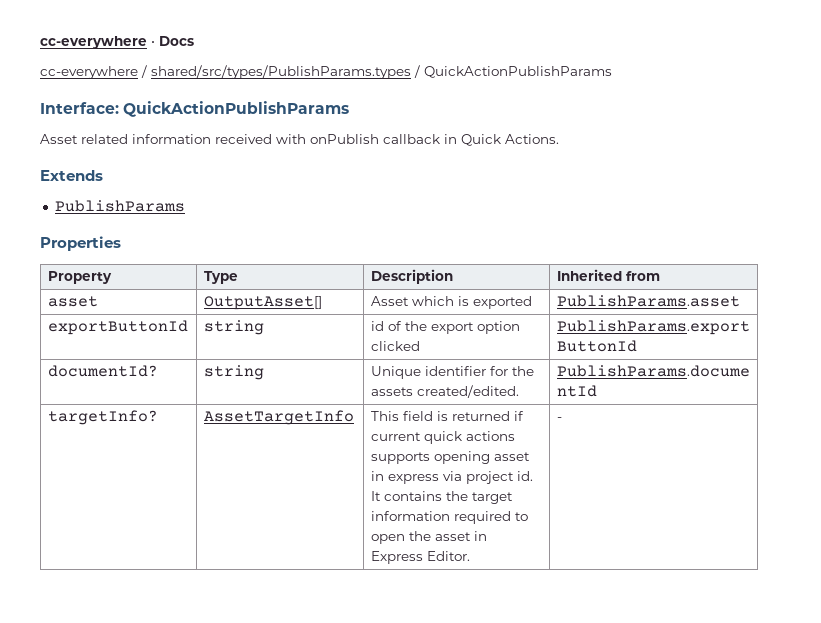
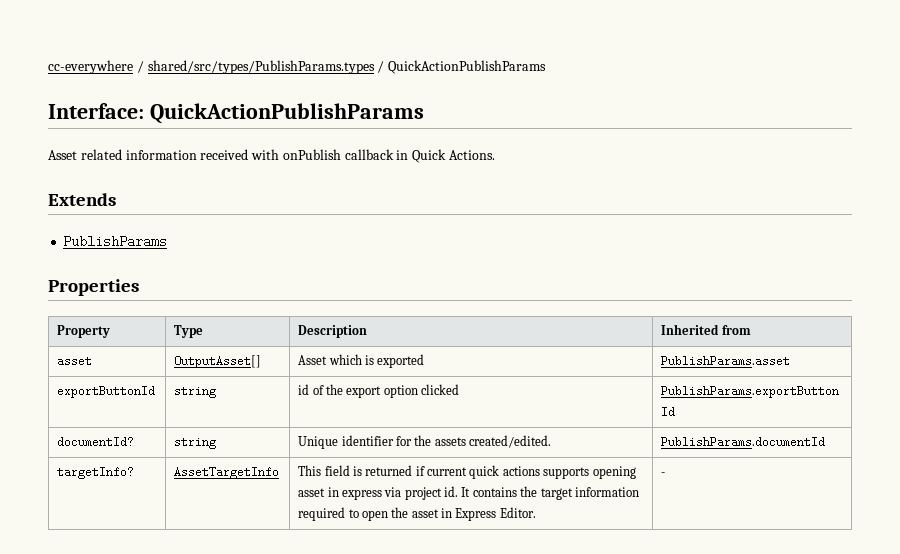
[40,36,194,49] [40,66,138,79] cc-everywhere • Docs // cc-everywhere -> [48,60,133,74] cc-everywhere

